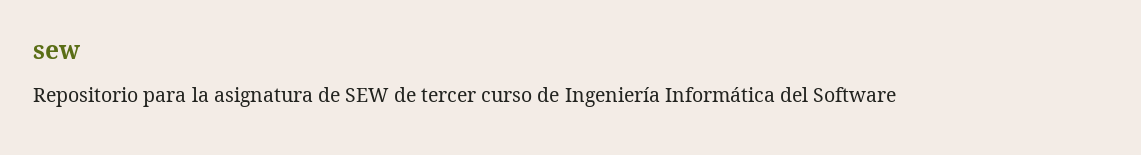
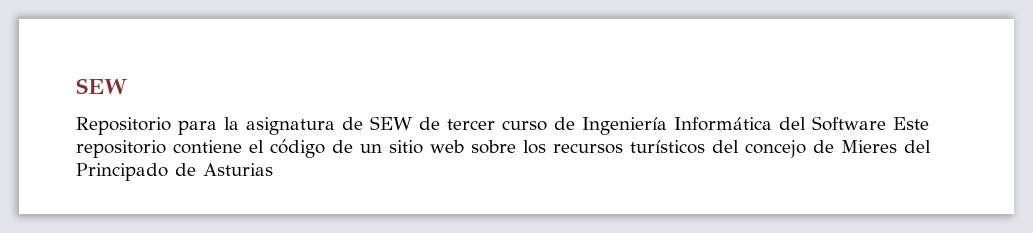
[33,45,80,59] sew -> [76,78,128,94] SEW
(897, 94) none -> [893,117,929,130] [76,139,931,158] [76,163,273,181] Este repositorio contiene el código de un sitio web sobre los recursos turísticos del concejo de Mieres del Principado de Asturias

